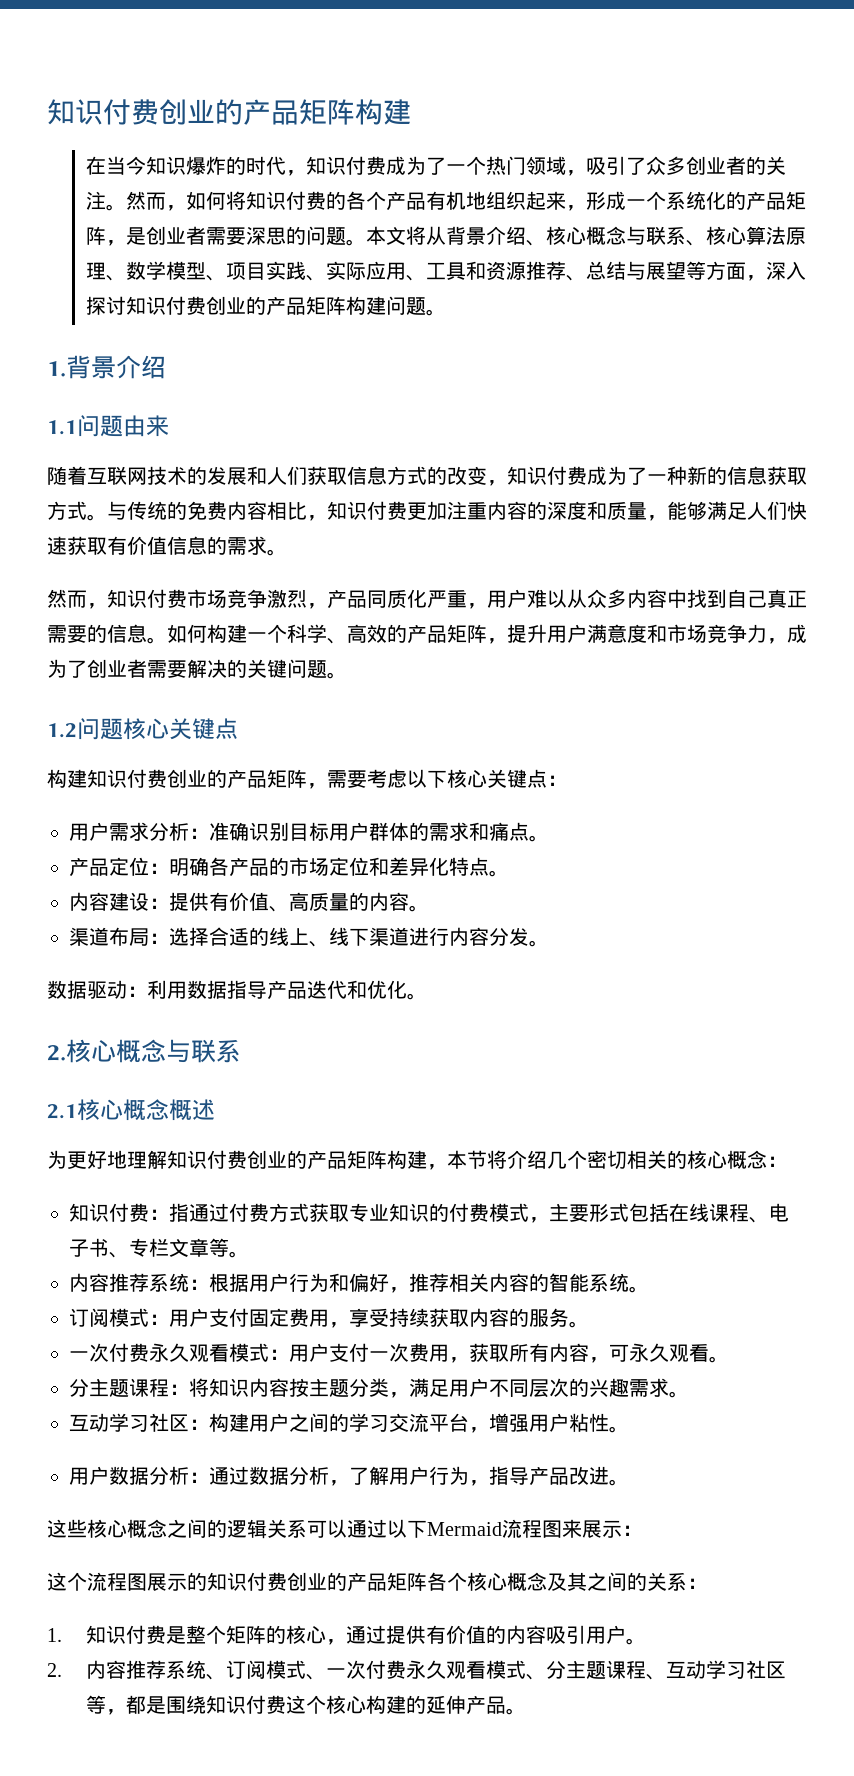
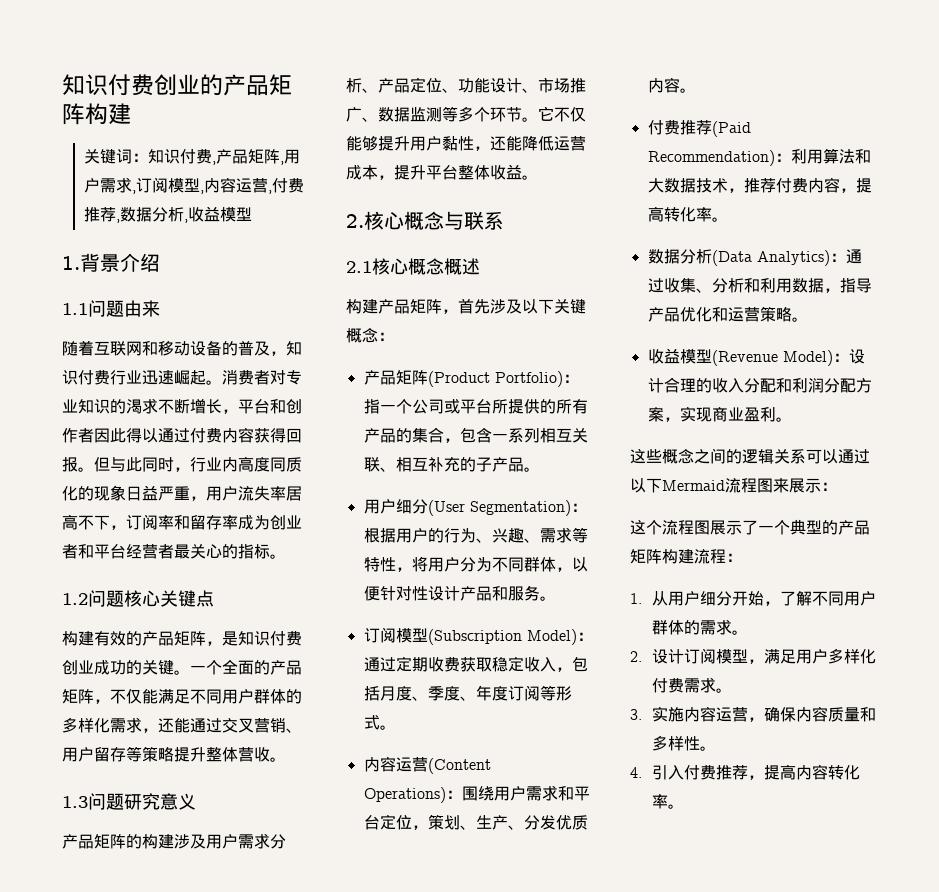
[86,156,787,176] [86,191,807,211] [86,226,807,246] [86,261,807,281] [86,296,447,316] 在当今知识爆炸的时代，知识付费成为了一个热门领域，吸引了众多创业者的关注。然而，如何将知识付费的各个产品有机地组织起来，形成一个系统化的产品矩阵，是创业者需要深思的问题。本文将从背景介绍、核心概念与联系、核心算法原理、数学模型、项目实践、实际应用、工具和资源推荐、总结与展望等方面，深入探讨知识付费创业的产品矩阵构建问题。 -> [83,149,300,165] [83,177,304,194] [83,206,252,223] 关键词：知识付费,产品矩阵,用户需求,订阅模型,内容运营,付费推荐,数据分析,收益模型
[147,466,807,486] [47,501,807,521] [47,536,287,556] [47,589,807,609] [47,624,807,644] [47,659,327,678] 技术的发展和人们获取信息方式的改变，知识付费成为了一种新的信息获取方式。与传统的免费内容相比，知识付费更加注重内容的深度和质量，能够满足人们快速获取有价值信息的需求。 // 然而，知识付费市场竞争激烈，产品同质化严重，用户难以从众多内容中找到自己真正需要的信息。如何构建一个科学、高效的产品矩阵，提升用户满意度和市场竞争力，成为了创业者需要解决的关键问题 -> [142,340,302,356] [62,370,302,385] [62,398,302,414] [62,427,302,443] [62,456,302,472] [62,485,302,501] [62,514,302,530] [62,544,270,559] 和移动设备的普及，知识付费行业迅速崛起。消费者对专业知识的渴求不断增长，平台和创作者因此得以通过付费内容获得回报。但与此同时，行业内高度同质化的现象日益严重，用户流失率居高不下，订阅率和留存率成为创业者和平台经营者最关心的指标
[87,769,567,789] [69,822,549,842] [69,857,509,877] [69,892,429,912] [69,927,549,947] [47,980,407,999] 知识付费创业的产品矩阵，需要考虑以下核心关键点： // 用户需求分析：准确识别目标用户群体的需求和痛点。 // 产品定位：明确各产品的市场定位和差异化特点。 // 内容建设：提供有价值、高质量的内容。 // 渠道布局：选择合适的线上、线下渠道进行内容分发。 // 数据驱动：利用数据指导产品迭代和优化 -> [94,631,302,646] [62,659,302,675] [62,689,302,704] [62,717,302,733] [62,746,286,762] [62,793,196,810] [62,833,286,849] [346,77,586,93] [346,106,586,122] [346,136,586,151] [346,164,522,180] 有效的产品矩阵，是知识付费创业成功的关键。一个全面的产品矩阵，不仅能满足不同用户群体的多样化需求，还能通过交叉营销、用户留存等策略提升整体营收。 // 1.3问题研究意义 // 产品矩阵的构建涉及用户需求分析、产品定位、功能设计、市场推广、数据监测等多个环节。它不仅能够提升用户黏性，还能降低运营成本，提升平台整体收益
[47,1150,787,1170] [69,1203,789,1223] [69,1238,249,1258] [69,1273,649,1293] [69,1308,589,1328] [69,1343,729,1363] [69,1378,689,1398] [69,1413,629,1433] [69,1466,609,1486] 为更好地理解知识付费创业的产品矩阵构建，本节将介绍几个密切相关的核心概念： // 知识付费：指通过付费方式获取专业知识的付费模式，主要形式包括在线课程、电子书、专栏文章等。 // 内容推荐系统：根据用户行为和偏好，推荐相关内容的智能系统。 // 订阅模式：用户支付固定费用，享受持续获取内容的服务。 // 一次付费永久观看模式：用户支付一次费用，获取所有内容，可永久观看。 // 分主题课程：将知识内容按主题分类，满足用户不同层次的兴趣需求。 // 互动学习社区：构建用户之间的学习交流平台，增强用户粘性。 // 用户数据分析：通过数据分析，了解用户行为，指导产品改进 -> [346,299,586,314] [346,327,394,343] [363,370,579,387] [363,399,588,414] [363,427,588,443] [363,457,540,472] [363,499,587,516] [363,527,588,543] [363,556,588,572] [363,585,556,601] [363,627,593,645] [363,656,588,672] [363,685,572,701] [363,715,396,730] [363,756,491,774] [363,785,590,803] [363,814,588,830] [647,77,696,93] [647,120,751,137] [647,148,871,166] [647,177,872,193] [647,206,728,222] [647,249,862,266] [647,278,872,293] [647,306,808,322] [647,348,865,366] [647,377,872,393] [647,406,776,422] 构建产品矩阵，首先涉及以下关键概念： // 产品矩阵(Product Portfolio)：指一个公司或平台所提供的所有产品的集合，包含一系列相互关联、相互补充的子产品。 // 用户细分(User Segmentation)：根据用户的行为、兴趣、需求等特性，将用户分为不同群体，以便针对性设计产品和服务。 // 订阅模型(Subscription Model)：通过定期收费获取稳定收入，包括月度、季度、年度订阅等形式。 // 内容运营(Content Operations)：围绕用户需求和平台定位，策划、生产、分发优质内容。 // 付费推荐(Paid Recommendation)：利用算法和大数据技术，推荐付费内容，提高转化率。 // 数据分析(Data Analytics)：通过收集、分析和利用数据，指导产品优化和运营策略。 // 收益模型(Revenue Model)：设计合理的收入分配和利润分配方案，实现商业盈利
[87,1519,127,1538] 核心 -> (662, 456) none
[187,1572,707,1591] [47,1625,647,1645] [47,1660,787,1680] [86,1695,507,1715] 的知识付费创业的产品矩阵各个核心概念及其之间的关系： // 1.知识付费是整个矩阵的核心，通过提供有价值的内容吸引用户。 // 2.内容推荐系统、订阅模式、一次付费永久观看模式、分主题课程、互动学习社区等，都是围绕知识付费这个核心构建的延伸产品 -> [742,519,870,535] [630,549,742,564] [630,591,876,606] [651,619,748,635] [630,648,876,664] [651,677,732,693] [630,706,876,722] [651,735,716,751] [630,764,860,780] [651,794,668,809] 了一个典型的产品矩阵构建流程： // 1.从用户细分开始，了解不同用户群体的需求。 // 2.设计订阅模型，满足用户多样化付费需求。 // 3.实施内容运营，确保内容质量和多样性。 // 4.引入付费推荐，提高内容转化率

